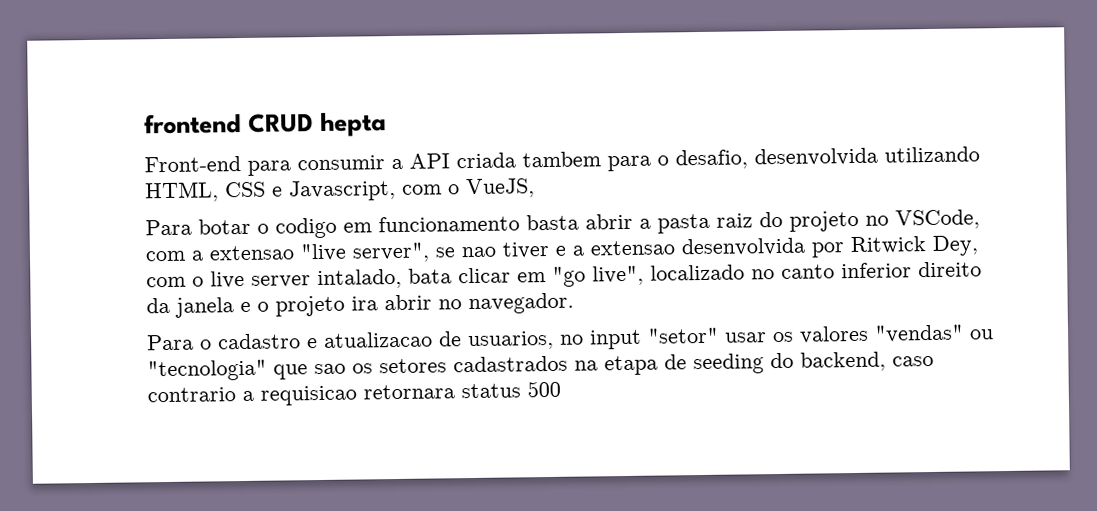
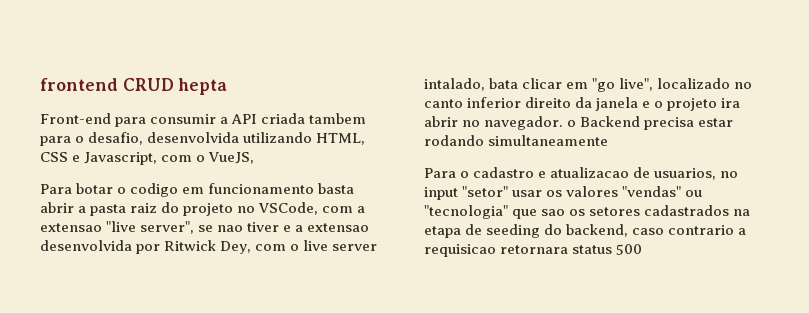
(574, 303) none -> [567,116,734,130] [424,135,609,146] o Backend precisa estar rodando simultaneamente

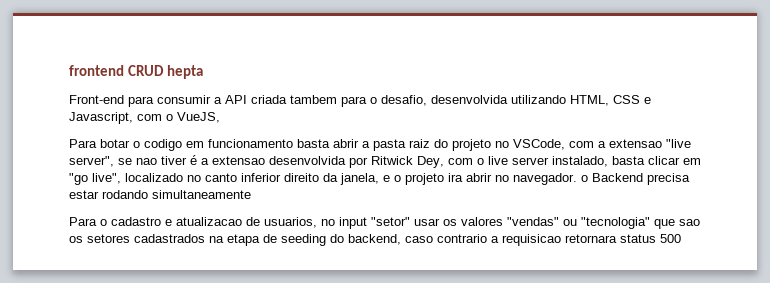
[283,225,292,232] e -> [190,155,197,165] é
[424,78,519,91] intalado, bata -> [552,156,645,167] instalado, basta
[595,97,639,111] janela -> [340,173,379,185] janela,

